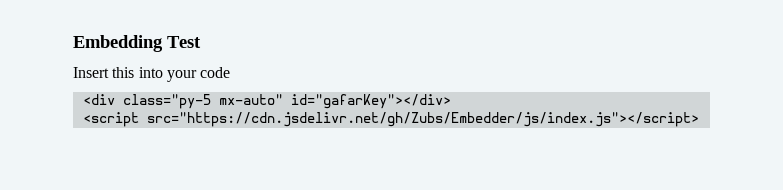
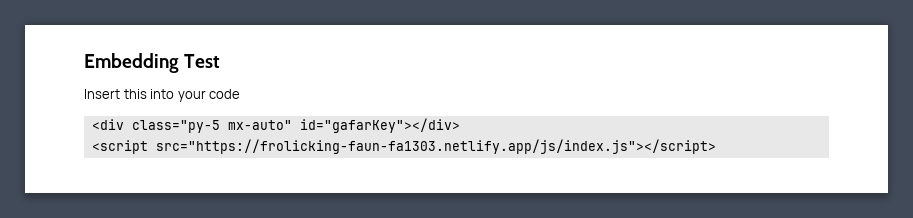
[146,112,699,127] src="https://cdn.jsdelivr.net/gh/Zubs/Embedder/js/index.js"></script> -> [155,139,716,154] src="https://frolicking-faun-fa1303.netlify.app/js/index.js"></script>

